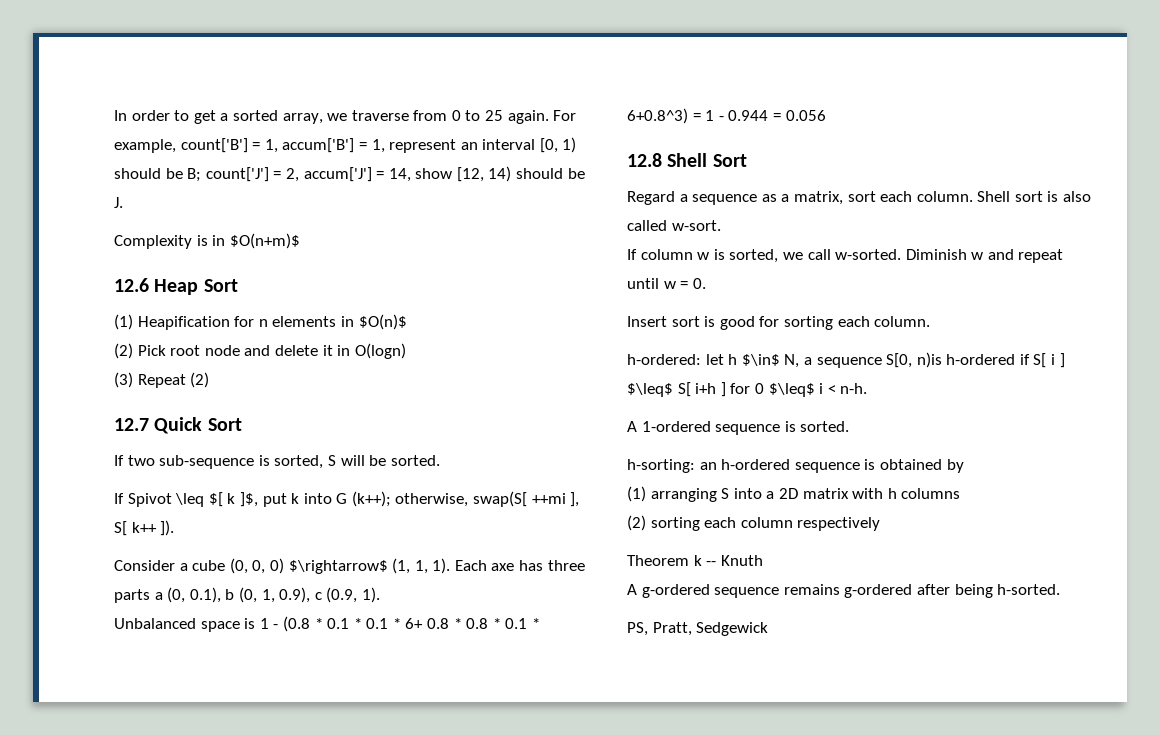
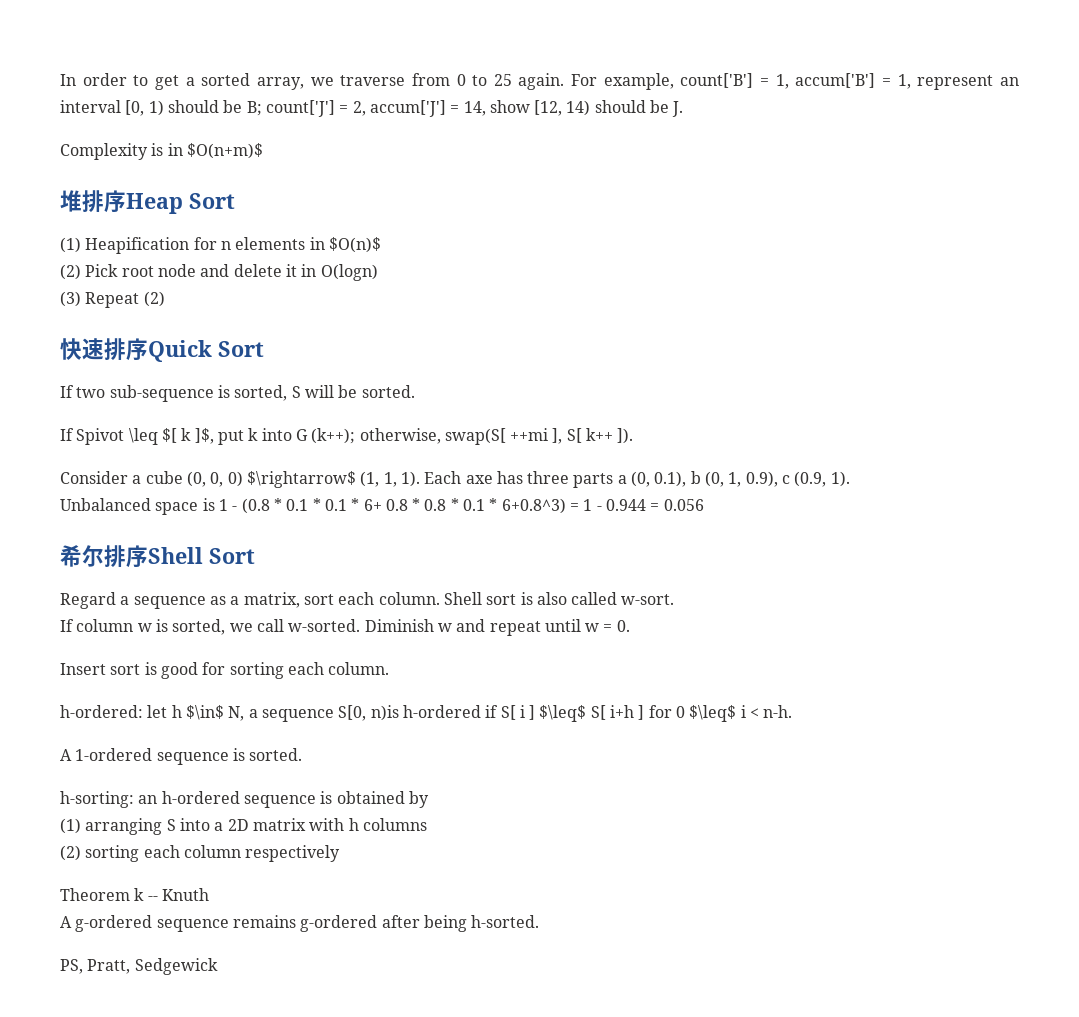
[114,278,149,292] 12.6 -> [60,190,126,213] 堆排序
[114,418,149,431] 12.7 -> [60,338,148,361] 快速排序
[627,153,662,167] 12.8 -> [60,545,148,568] 希尔排序

